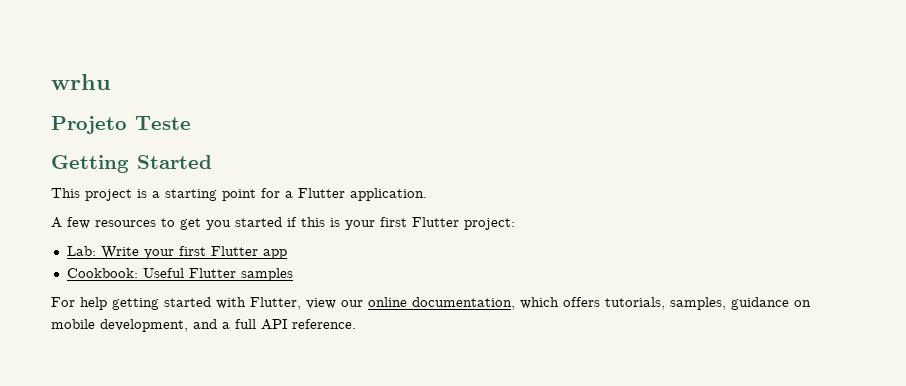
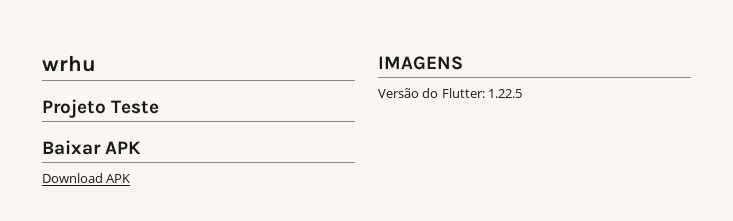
[51,155,212,173] [51,188,427,201] [51,217,515,230] [66,246,287,259] [66,268,293,281] [51,297,811,310] [51,319,356,332] Getting Started // This project is a starting point for a Flutter application. // A few resources to get you started if this is your first Flutter project: // Lab: Write your first Flutter app // Cookbook: Useful Flutter samples // For help getting started with Flutter, view our online documentation, which offers tutorials, samples, guidance on mobile development, and a full API reference. -> [42,140,142,155] [42,173,131,183] [378,56,463,70] [378,88,523,98] Baixar APK // Download APK // IMAGENS // Versão do Flutter: 1.22.5

